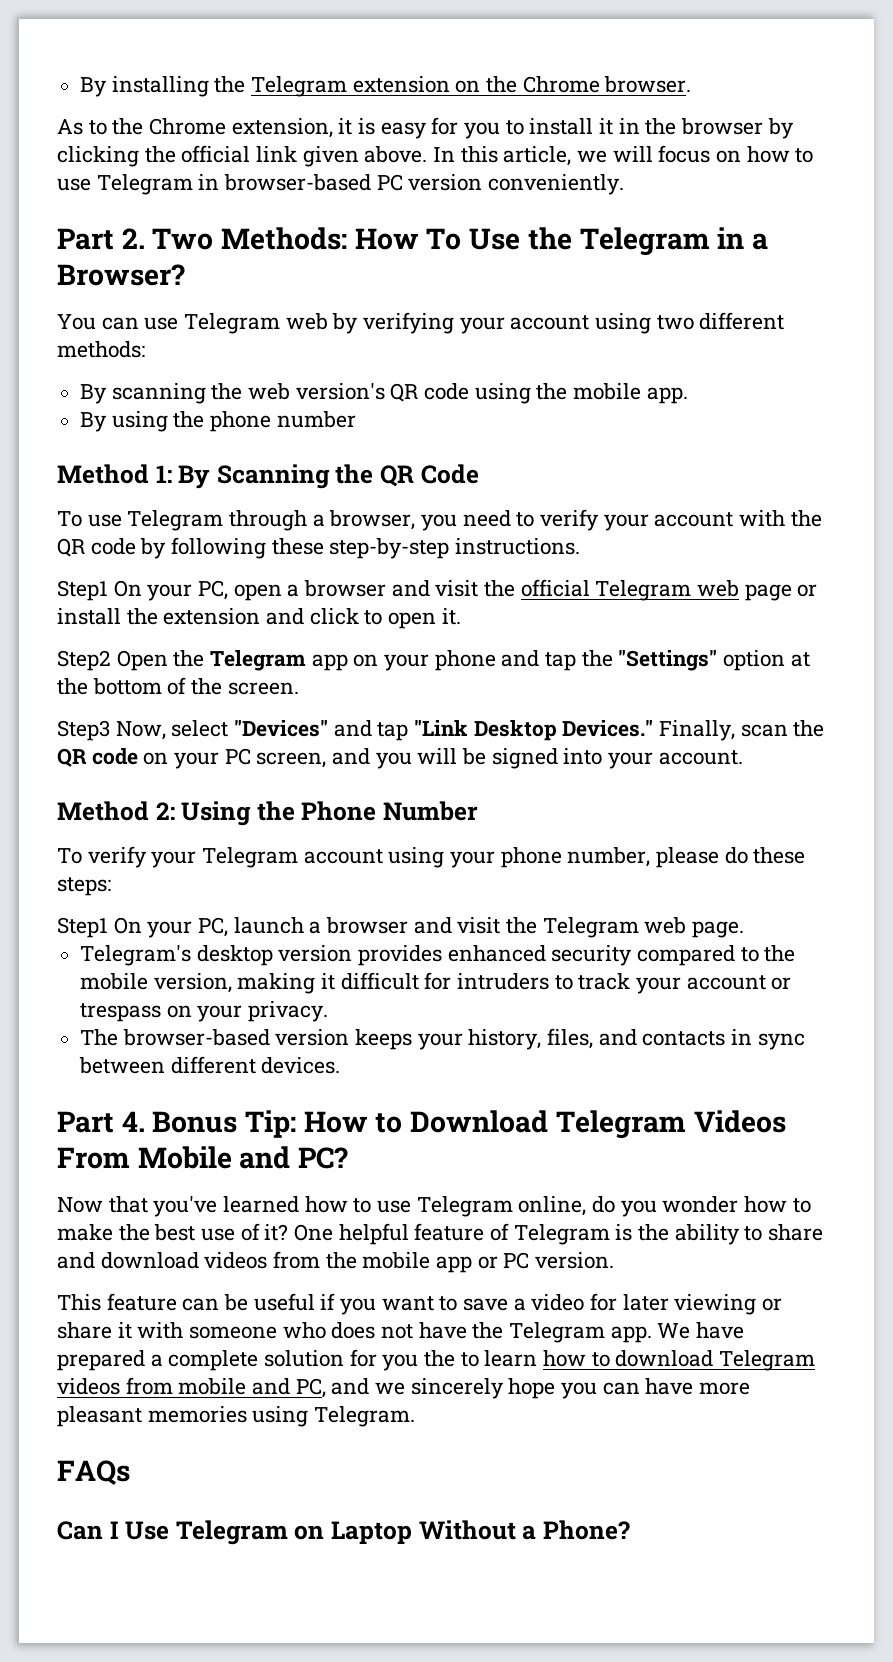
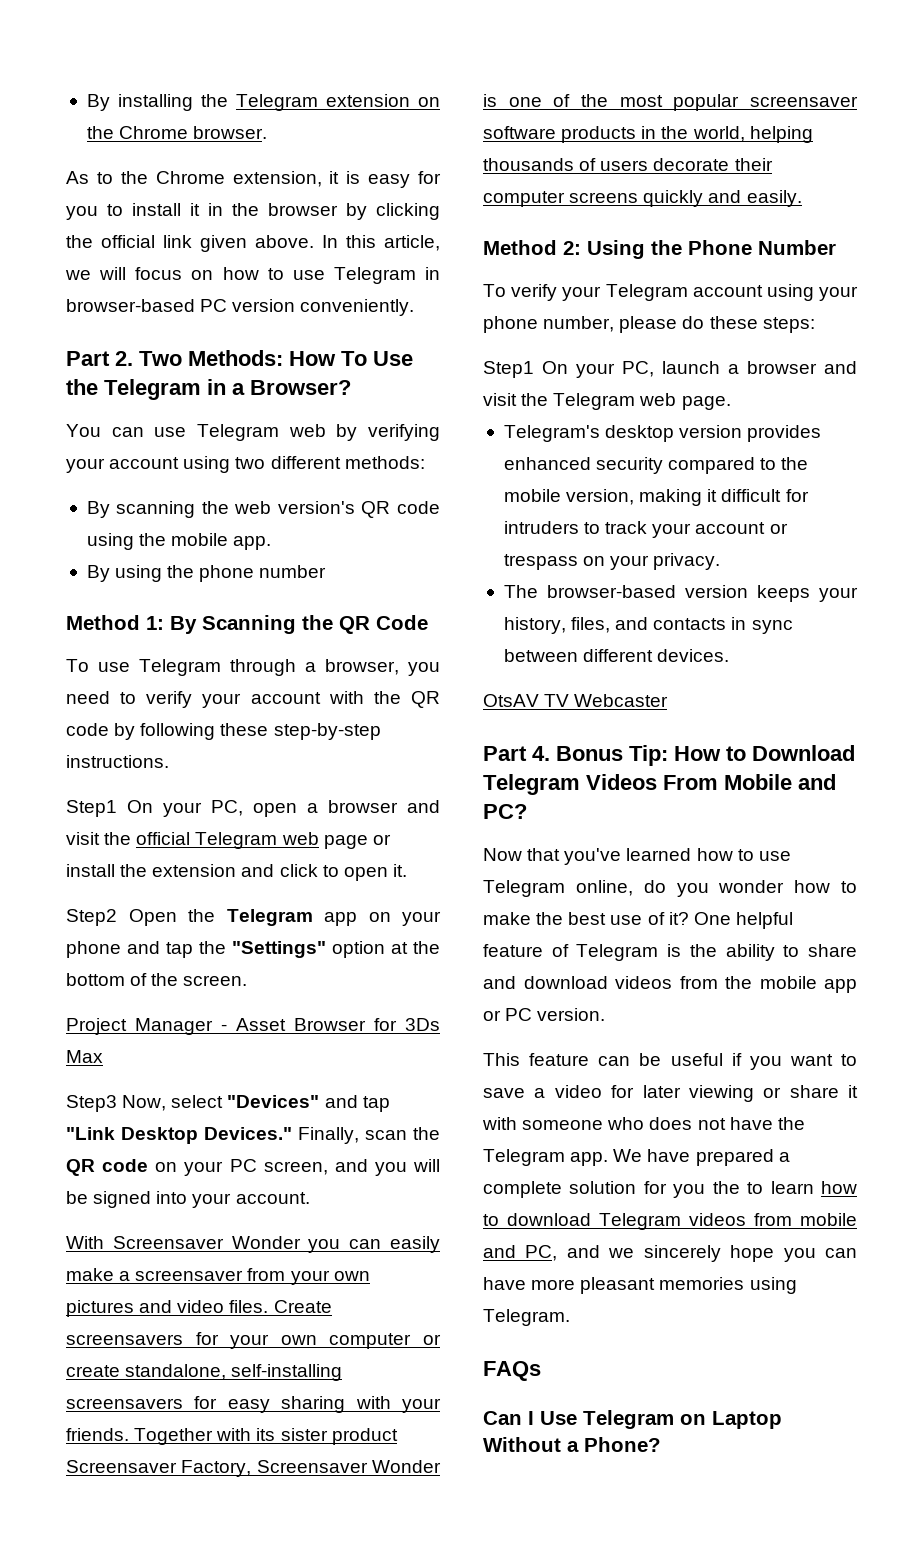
(299, 688) none -> [66,1018,440,1035] [66,1050,103,1063] // Project Manager - Asset Browser for 3Ds Max
(743, 757) none -> [66,1236,441,1253] [66,1268,370,1285] [66,1300,332,1317] [66,1332,441,1349] [66,1364,343,1381] [66,1396,441,1413] [66,1428,398,1445] [66,1460,441,1477] [483,94,858,111] [483,126,813,143] [483,158,773,171] [483,190,802,207] // With Screensaver Wonder you can easily make a screensaver from your own pictures and video files. Create screensavers for your own computer or create standalone, self-installing screensavers for easy sharing with your friends. Together with its sister product Screensaver Factory, Screensaver Wonder is one of the most popular screensaver software products in the world, helping thousands of users decorate their computer screens quickly and easily.
(341, 1065) none -> [483,694,669,707] // OtsAV TV Webcaster

